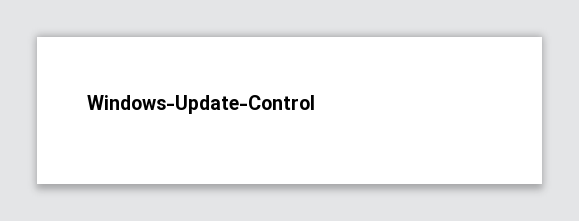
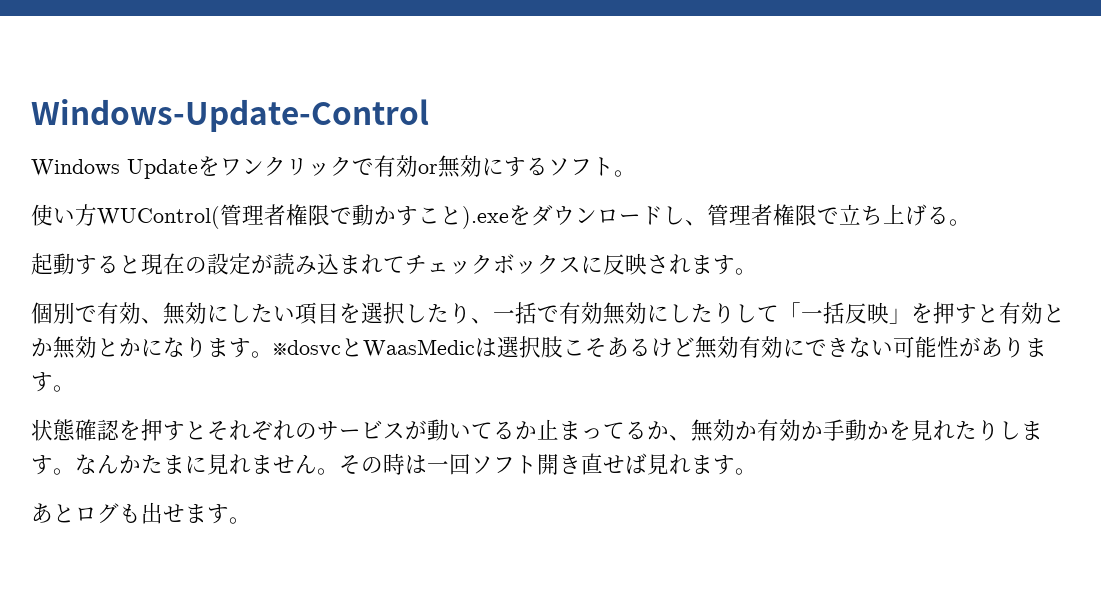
(315, 104) none -> [31,155,636,179] [31,204,971,229] [31,253,757,275] [31,302,1065,325] [31,336,1047,359] [31,372,75,392] [31,419,1043,442] [31,453,757,475] [31,502,251,524] // Windows Updateをワンクリックで有効or無効にするソフト。 // 使い方WUControl(管理者権限で動かすこと).exeをダウンロードし、管理者権限で立ち上げる。 // 起動すると現在の設定が読み込まれてチェックボックスに反映されます。 // 個別で有効、無効にしたい項目を選択したり、一括で有効無効にしたりして「一括反映」を押すと有効とか無効とかになります。※dosvcとWaasMedicは選択肢こそあるけど無効有効にできない可能性があります。 // 状態確認を押すとそれぞれのサービスが動いてるか止まってるか、無効か有効か手動かを見れたりします。なんかたまに見れません。その時は一回ソフト開き直せば見れます。 // あとログも出せます。

